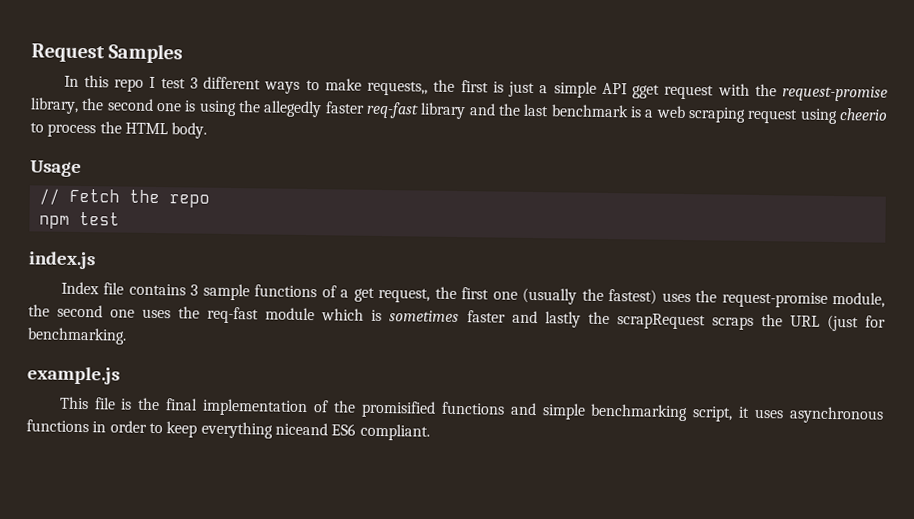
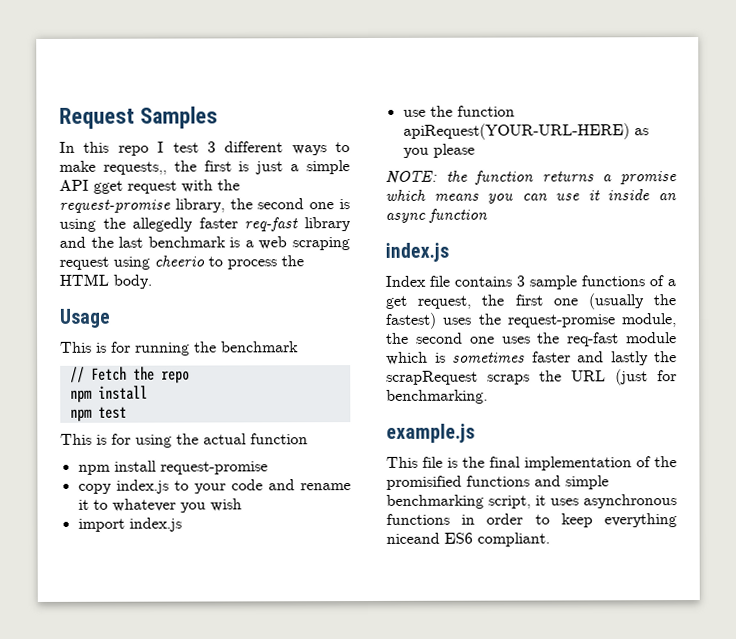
(82, 169) none -> [60,341,299,356] // This is for running the benchmark
(210, 201) none -> [69,385,148,403] // npm install
(120, 218) none -> [60,433,308,448] [77,460,268,475] [77,479,351,494] [77,498,242,513] [77,517,182,532] [402,105,515,117] [402,123,649,140] [402,143,475,158] [385,170,677,185] [385,189,677,204] [385,208,488,223] // This is for using the actual function // npm install request-promise // copy index.js to your code and rename it to whatever you wish // import index.js // use the function apiRequest(YOUR-URL-HERE) as you please // NOTE: the function returns a promise which means you can use it inside an async function

